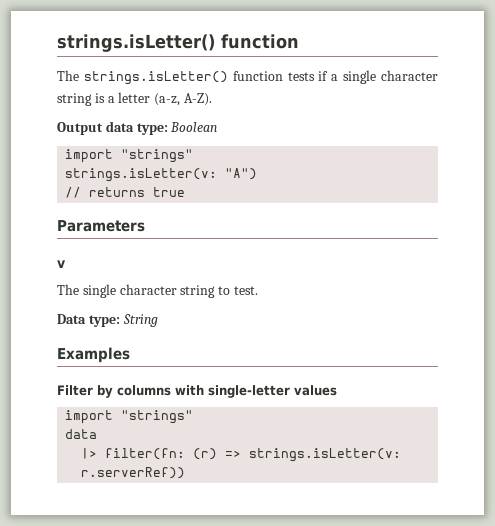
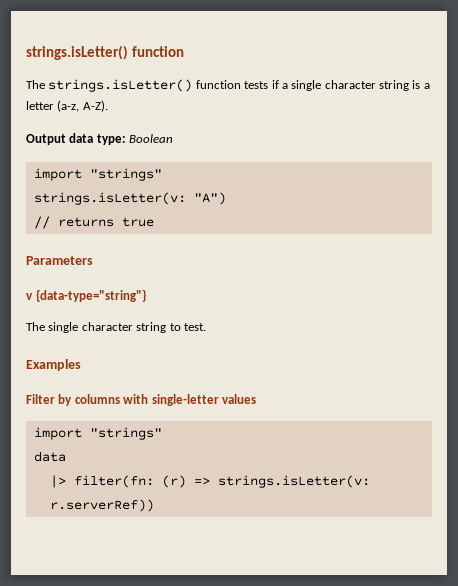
(66, 264) none -> [35,289,146,302] {data-type="string"}
[57,314,158,327] // Data type: String -> (206, 327) none

